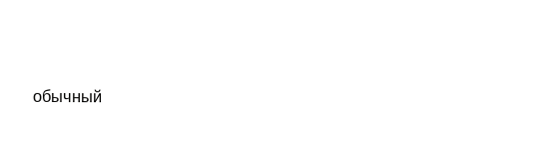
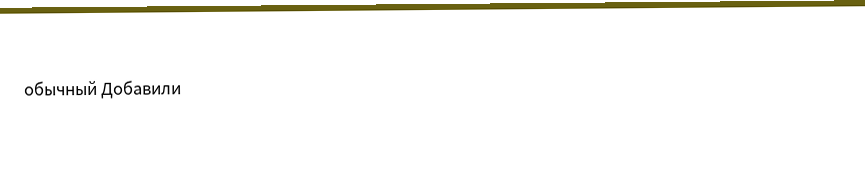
(102, 95) none -> [100,80,183,99] Добавили

